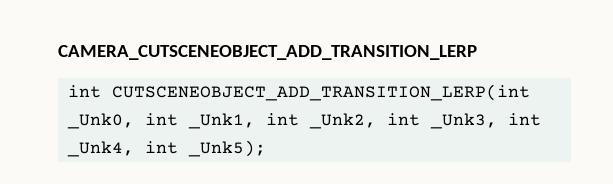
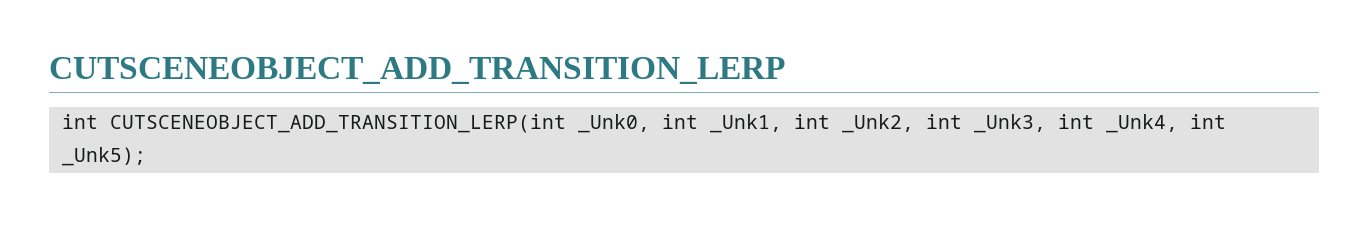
[58,45,477,60] CAMERA_CUTSCENEOBJECT_ADD_TRANSITION_LERP -> [49,57,785,84] CUTSCENEOBJECT_ADD_TRANSITION_LERP

